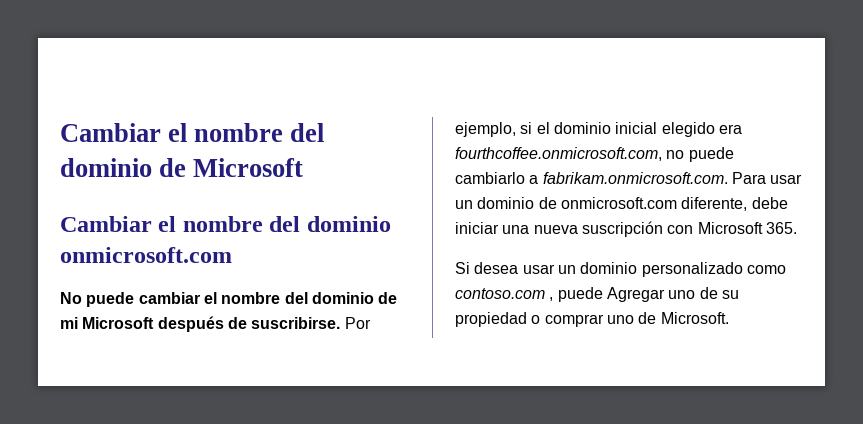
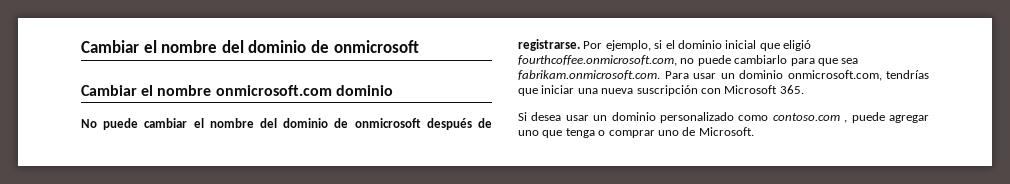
[193,158,304,177] [60,216,391,232] [60,247,232,263] Microsoft // Cambiar el nombre del dominio onmicrosoft.com -> [333,40,419,53] [81,85,393,96] onmicrosoft // Cambiar el nombre onmicrosoft.com dominio
[60,317,155,329] mi Microsoft -> [354,118,421,128] onmicrosoft
[251,317,341,329] suscribirse. -> [518,39,580,51] registrarse.
[661,122,742,137] elegido era -> [759,40,811,51] que eligió
[529,175,539,184] a -> [790,58,859,66] para que sea
[538,197,788,211] de onmicrosoft.com diferente, debe -> [787,70,929,81] [518,88,538,96] onmicrosoft.com, tendrías que
[606,287,739,302] [455,312,527,327] Agregar uno de su propiedad -> [889,115,929,123] [518,128,595,138] agregar uno que tenga

